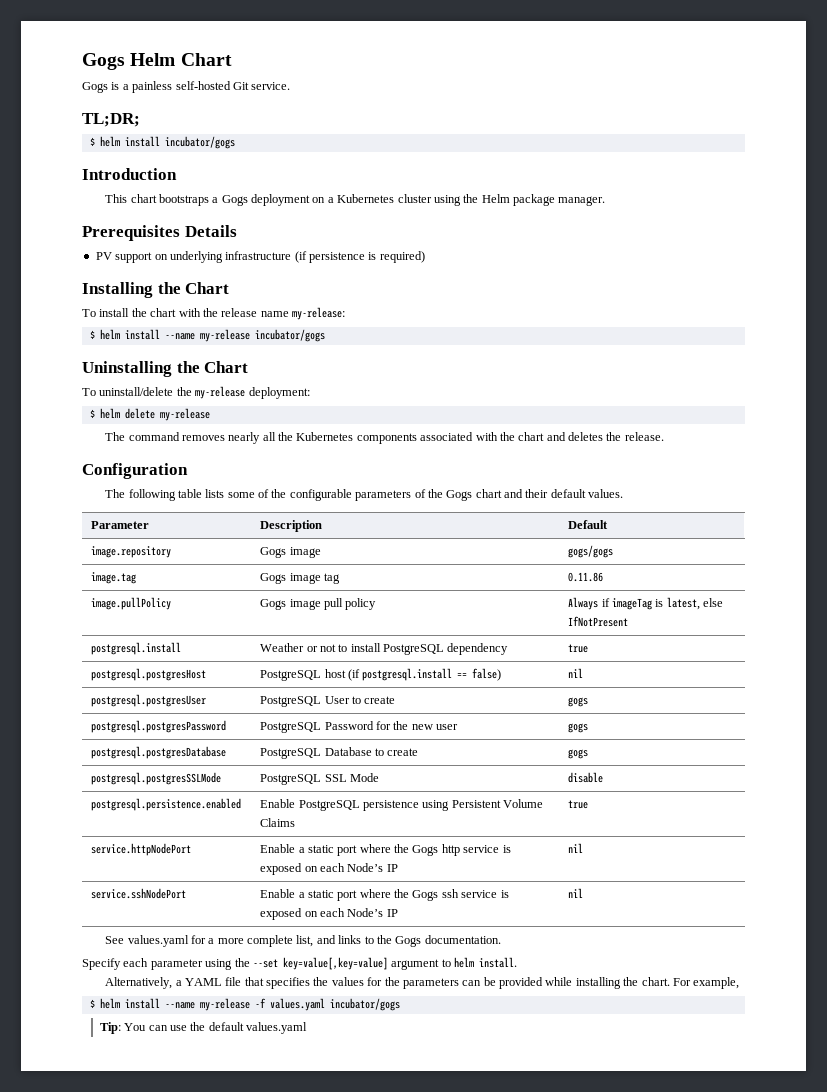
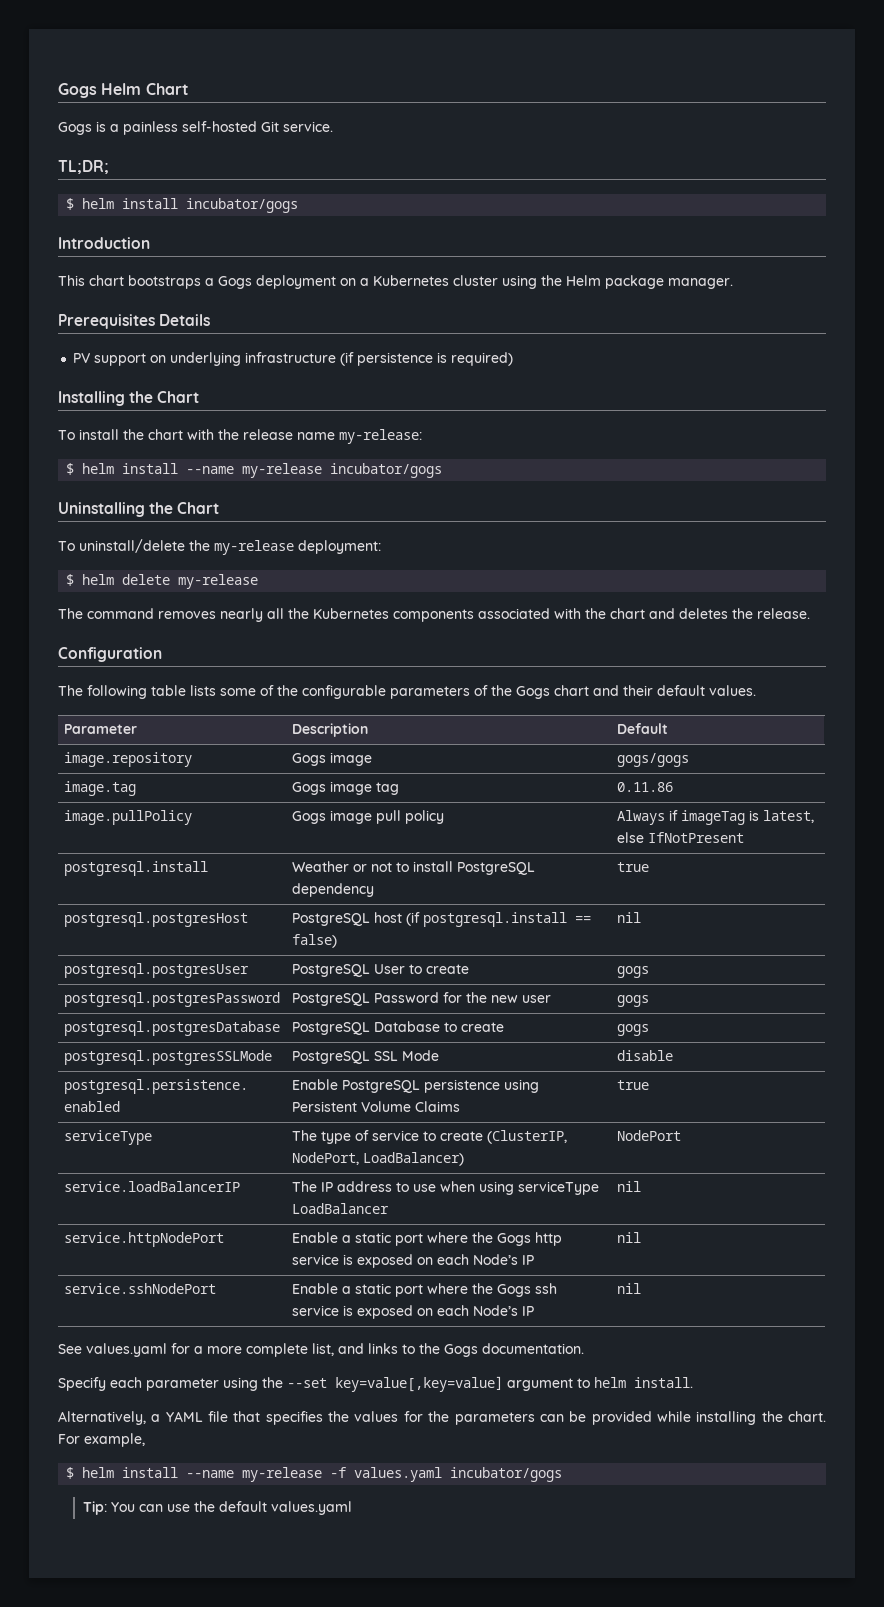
(589, 804) none -> [63,1130,152,1145] [291,1130,567,1144] [291,1152,464,1166] [616,1130,681,1141] [63,1181,240,1192] [291,1181,599,1195] [291,1203,389,1214] [616,1181,641,1192] // serviceType | The type of service to create (ClusterIP, NodePort, LoadBalancer) | NodePort // service.loadBalancerIP | The IP address to use when using serviceType LoadBalancer | nil

